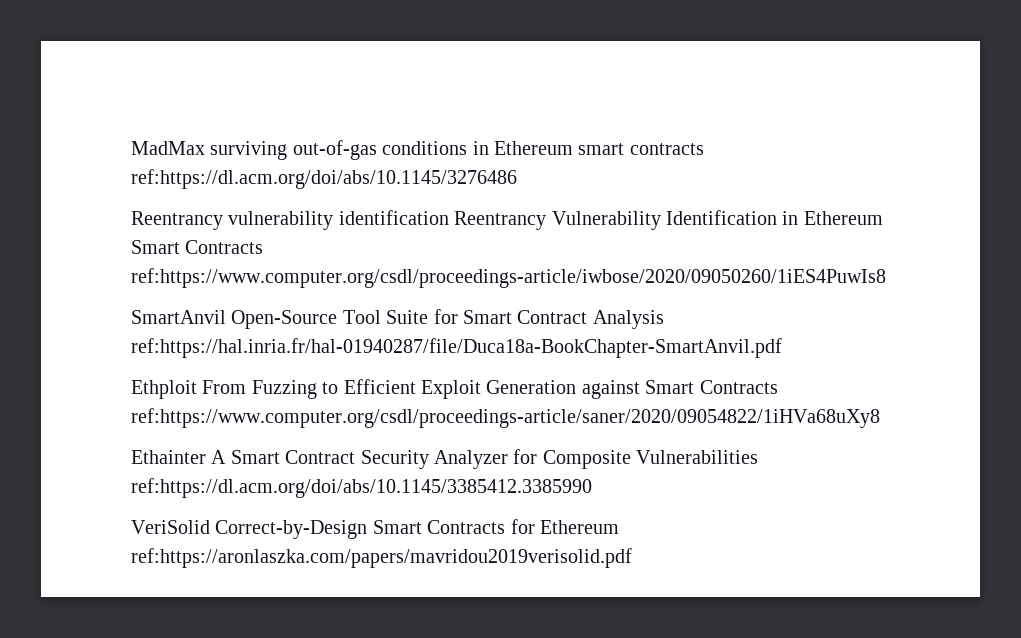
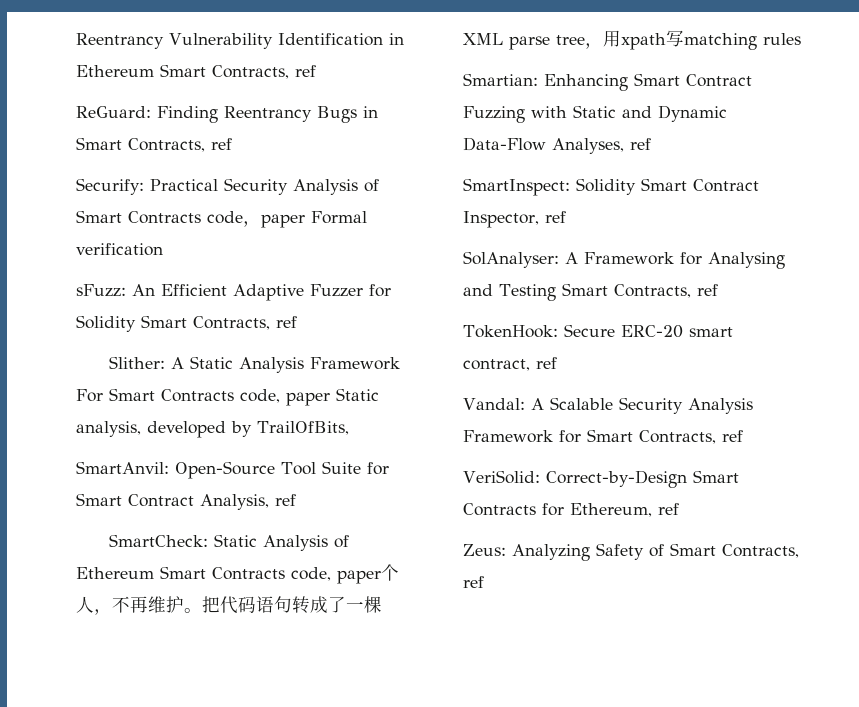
[131,140,704,160] [131,169,517,189] [131,210,449,230] MadMax surviving out-of-gas conditions in Ethereum smart contracts ref:https://dl.acm.org/doi/abs/10.1145/3276486 // Reentrancy vulnerability identification -> (76, 41) none
[185,240,264,254] [131,268,886,288] [131,310,226,324] Contracts ref:https://www.computer.org/csdl/proceedings-article/iwbose/2020/09050260/1iES4PuwIs8 // SmartAnvil -> [212,65,316,79] [76,106,378,123] [76,137,232,152] [76,178,379,195] [76,210,367,228] [76,243,163,256] [76,284,391,301] [76,315,297,332] [108,356,400,373] [76,388,379,406] [76,421,349,438] [76,461,169,474] Contracts, ref // ReGuard: Finding Reentrancy Bugs in Smart Contracts, ref // Securify: Practical Security Analysis of Smart Contracts code，paper Formal verification // sFuzz: An Efficient Adaptive Fuzzer for Solidity Smart Contracts, ref // Slither: A Static Analysis Framework For Smart Contracts code, paper Static analysis, developed by TrailOfBits, // SmartAnvil:
[592,310,664,329] [131,338,782,358] [131,379,778,399] [131,408,880,428] [131,449,759,469] [131,478,592,498] [131,519,619,539] [131,548,632,568] Analysis ref:https://hal.inria.fr/hal-01940287/file/Duca18a-BookChapter-SmartAnvil.pdf // Ethploit From Fuzzing to Efficient Exploit Generation against Smart Contracts ref:https://www.computer.org/csdl/proceedings-article/saner/2020/09054822/1iHVa68uXy8 // Ethainter A Smart Contract Security Analyzer for Composite Vulnerabilities ref:https://dl.acm.org/doi/abs/10.1145/3385412.3385990 // VeriSolid Correct-by-Design Smart Contracts for Ethereum ref:https://aronlaszka.com/papers/mavridou2019verisolid.pdf -> [200,494,296,510] [108,534,349,551] [76,564,399,584] [76,596,382,615] [463,30,801,50] [463,73,752,91] [463,105,727,123] [463,137,651,154] [463,178,759,196] [463,211,566,228] [463,251,785,269] [463,283,718,301] [463,324,733,338] [463,357,557,371] [463,397,753,414] [463,429,743,444] [463,470,739,488] [463,503,679,517] [463,543,799,561] [463,576,484,588] Analysis, ref // SmartCheck: Static Analysis of Ethereum Smart Contracts code, paper个人，不再维护。把代码语句转成了一棵XML parse tree，用xpath写matching rules // Smartian: Enhancing Smart Contract Fuzzing with Static and Dynamic Data-Flow Analyses, ref // SmartInspect: Solidity Smart Contract Inspector, ref // SolAnalyser: A Framework for Analysing and Testing Smart Contracts, ref // TokenHook: Secure ERC-20 smart contract, ref // Vandal: A Scalable Security Analysis Framework for Smart Contracts, ref // VeriSolid: Correct-by-Design Smart Contracts for Ethereum, ref // Zeus: Analyzing Safety of Smart Contracts, ref

